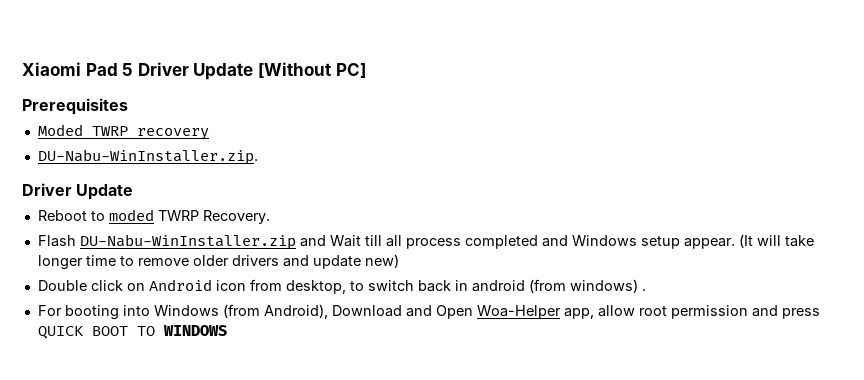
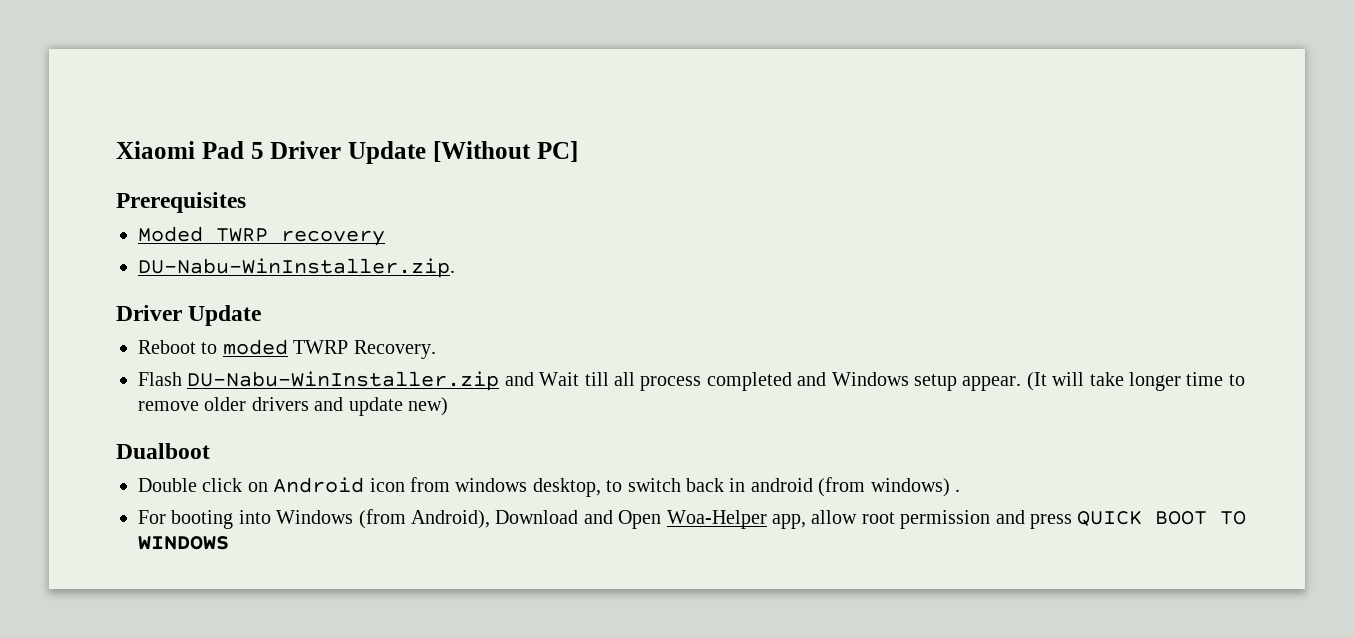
(399, 261) none -> [116,443,210,459] // Dualboot
(282, 285) none -> [455,478,528,492] windows

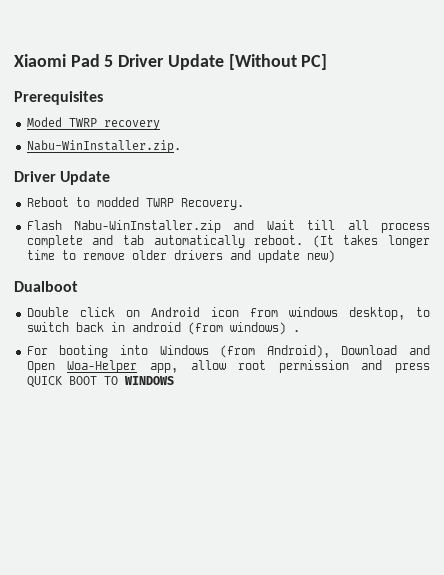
[138,258,455,278] DU-Nabu-WinInstaller.zip. -> [26,140,181,153] Nabu-WinInstaller.zip.
[222,339,288,355] moded -> [96,197,139,207] modded
[187,371,500,391] DU-Nabu-WinInstaller.zip -> [74,220,222,233] Nabu-WinInstaller.zip
[706,372,1124,391] completed and Windows setup appear. (It will take -> [26,235,379,248] complete and tab automatically reboot. (It takes

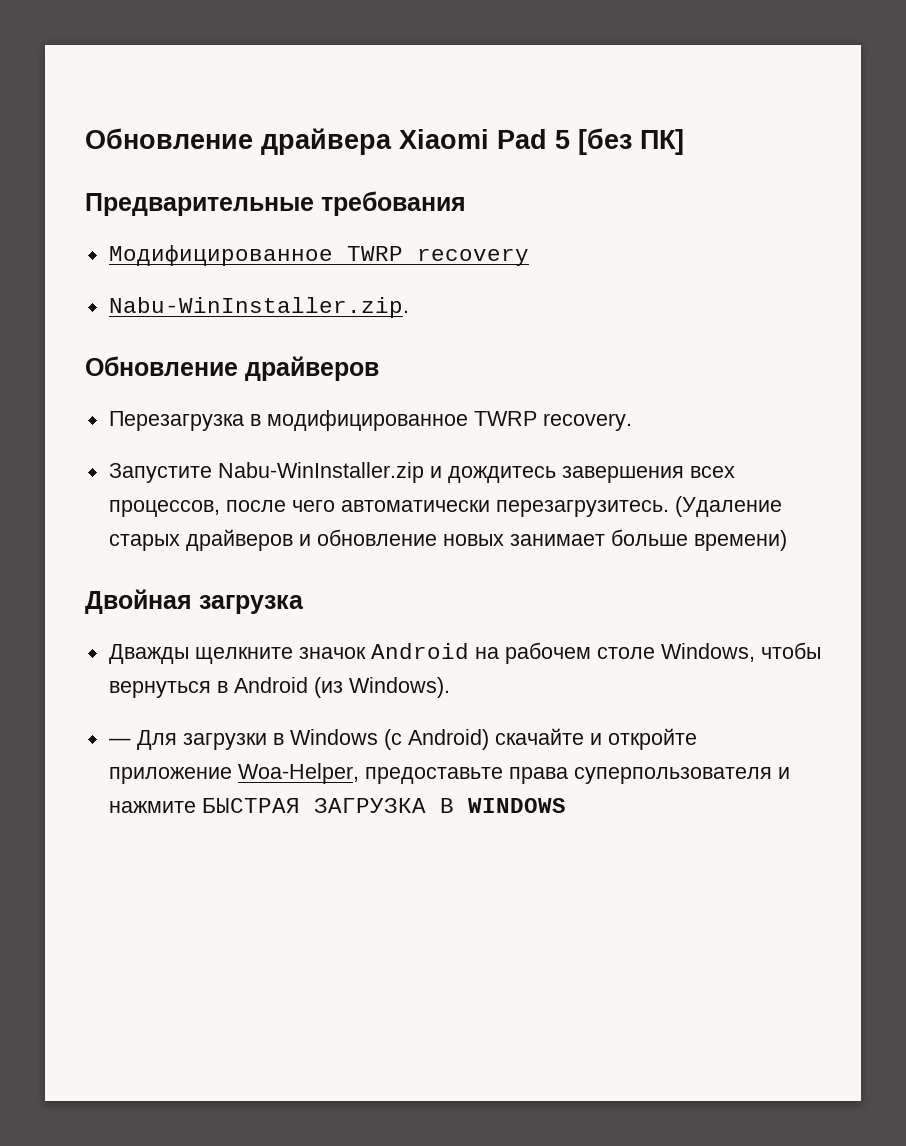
(14, 60) none -> [85,128,392,155] Обновление драйвера
[118,54,328,70] [14,91,103,105] [26,117,160,130] [26,140,181,153] [14,171,111,185] [26,197,244,210] [26,220,430,233] [26,235,430,248] [26,250,335,263] [14,281,78,292] [26,307,430,320] [26,322,300,335] [26,345,430,358] [26,360,430,373] [26,376,118,388] Driver Update [Without PC] // Prerequisites // Moded TWRP recovery // Nabu-WinInstaller.zip. // Driver Update // Reboot to modded TWRP Recovery. // Flash Nabu-WinInstaller.zip and Wait till all process complete and tab automatically reboot. (It takes longer time to remove older drivers and update new) // Dualboot // Double click on Android icon from windows desktop, to switch back in android (from windows) . // For booting into Windows (from Android), Download and Open Woa-Helper app, allow root permission and press QUICK BOOT TO -> [578,128,684,155] [85,191,466,216] [108,245,529,266] [108,297,409,318] [85,356,379,381] [108,410,632,431] [108,462,735,483] [108,496,782,517] [108,529,787,551] [85,589,304,614] [108,642,821,664] [108,677,450,698] [108,728,697,750] [108,763,790,784] [108,798,454,813] [без ПК] // Предварительные требования // Модифицированное TWRP recovery // Nabu-WinInstaller.zip. // Обновление драйверов // Перезагрузка в модифицированное TWRP recovery. // Запустите Nabu-WinInstaller.zip и дождитесь завершения всех процессов, после чего автоматически перезагрузитесь. (Удаление старых драйверов и обновление новых занимает больше времени) // Двойная загрузка // Дважды щелкните значок Android на рабочем столе Windows, чтобы вернуться в Android (из Windows). // — Для загрузки в Windows (с Android) скачайте и откройте приложение Woa-Helper, предоставьте права суперпользователя и нажмите БЫСТРАЯ ЗАГРУЗКА В

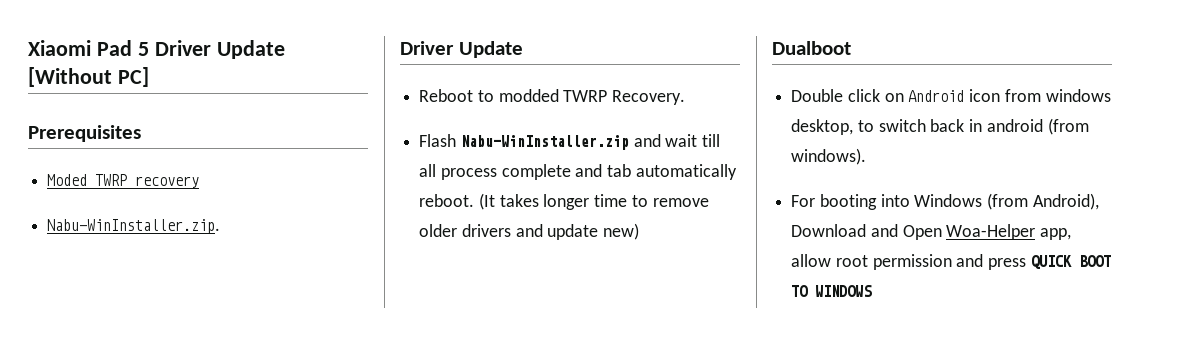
[85,128,392,155] Обновление драйвера -> (28, 48) none
[578,128,684,155] [85,191,466,216] [108,245,529,266] [108,297,409,318] [85,356,379,381] [108,410,632,431] [108,462,735,483] [108,496,782,517] [108,529,787,551] [85,589,304,614] [108,642,821,664] [108,677,450,698] [108,728,697,750] [108,763,790,784] [108,798,454,813] [без ПК] // Предварительные требования // Модифицированное TWRP recovery // Nabu-WinInstaller.zip. // Обновление драйверов // Перезагрузка в модифицированное TWRP recovery. // Запустите Nabu-WinInstaller.zip и дождитесь завершения всех процессов, после чего автоматически перезагрузитесь. (Удаление старых драйверов и обновление новых занимает больше времени) // Двойная загрузка // Дважды щелкните значок Android на рабочем столе Windows, чтобы вернуться в Android (из Windows). // — Для загрузки в Windows (с Android) скачайте и откройте приложение Woa-Helper, предоставьте права суперпользователя и нажмите БЫСТРАЯ ЗАГРУЗКА В -> [154,40,285,59] [28,67,149,87] [28,125,141,142] [47,174,200,188] [47,219,221,234] [400,41,523,58] [419,89,686,105] [419,134,721,150] [419,164,737,180] [419,193,709,210] [419,223,640,240] [772,41,851,55] [791,89,1111,102] [791,118,1089,135] [791,148,867,165] [791,193,1099,210] [791,224,1072,240] [791,254,1111,270] [791,285,809,297] Driver Update [Without PC] // Prerequisites // Moded TWRP recovery // Nabu-WinInstaller.zip. // Driver Update // Reboot to modded TWRP Recovery. // Flash Nabu-WinInstaller.zip and wait till all process complete and tab automatically reboot. (It takes longer time to remove older drivers and update new) // Dualboot // Double click on Android icon from windows desktop, to switch back in android (from windows). // For booting into Windows (from Android), Download and Open Woa-Helper app, allow root permission and press QUICK BOOT TO

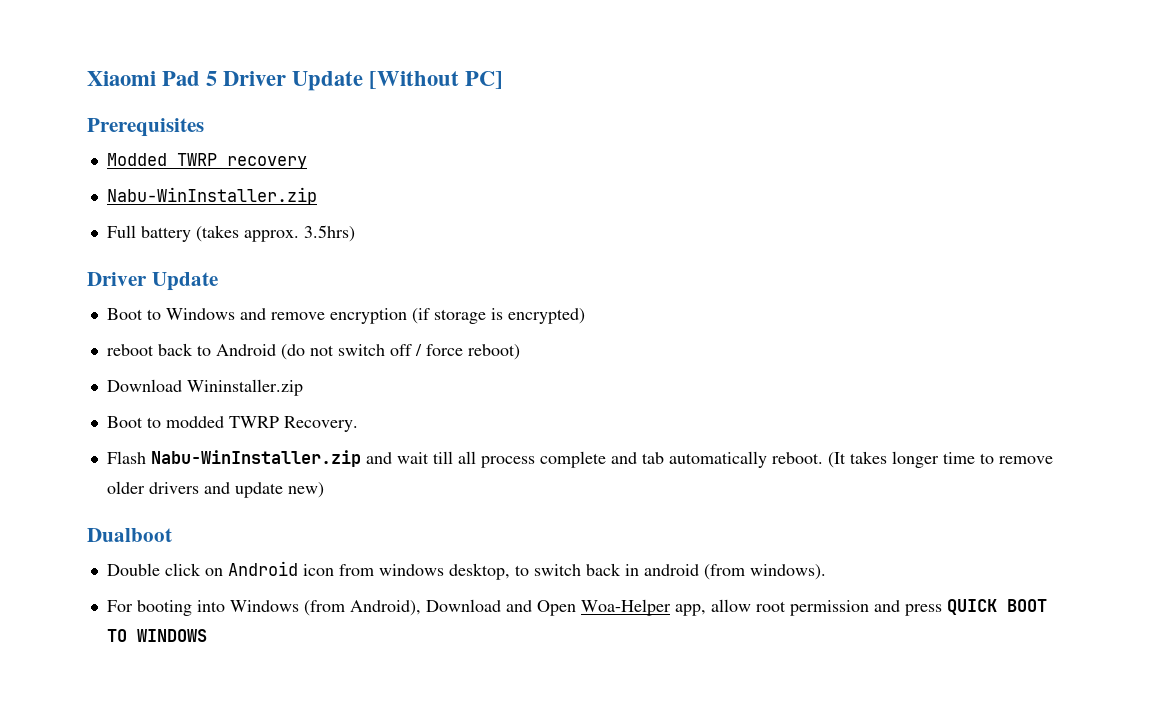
[47,174,88,186] Moded -> [106,153,167,166] Modded
[47,219,221,234] [400,41,523,58] [419,89,474,102] Nabu-WinInstaller.zip. // Driver Update // Reboot -> [106,187,317,205] [106,225,355,242] [87,272,218,291] [106,308,585,324] [106,343,520,360] [106,379,303,396] [106,416,143,428] Nabu-WinInstaller.zip // Full battery (takes approx. 3.5hrs) // Driver Update // Boot to Windows and remove encryption (if storage is encrypted) // reboot back to Android (do not switch off / force reboot) // Download Wininstaller.zip // Boot

